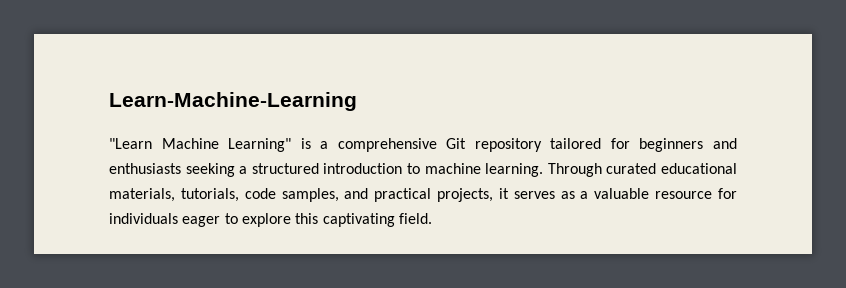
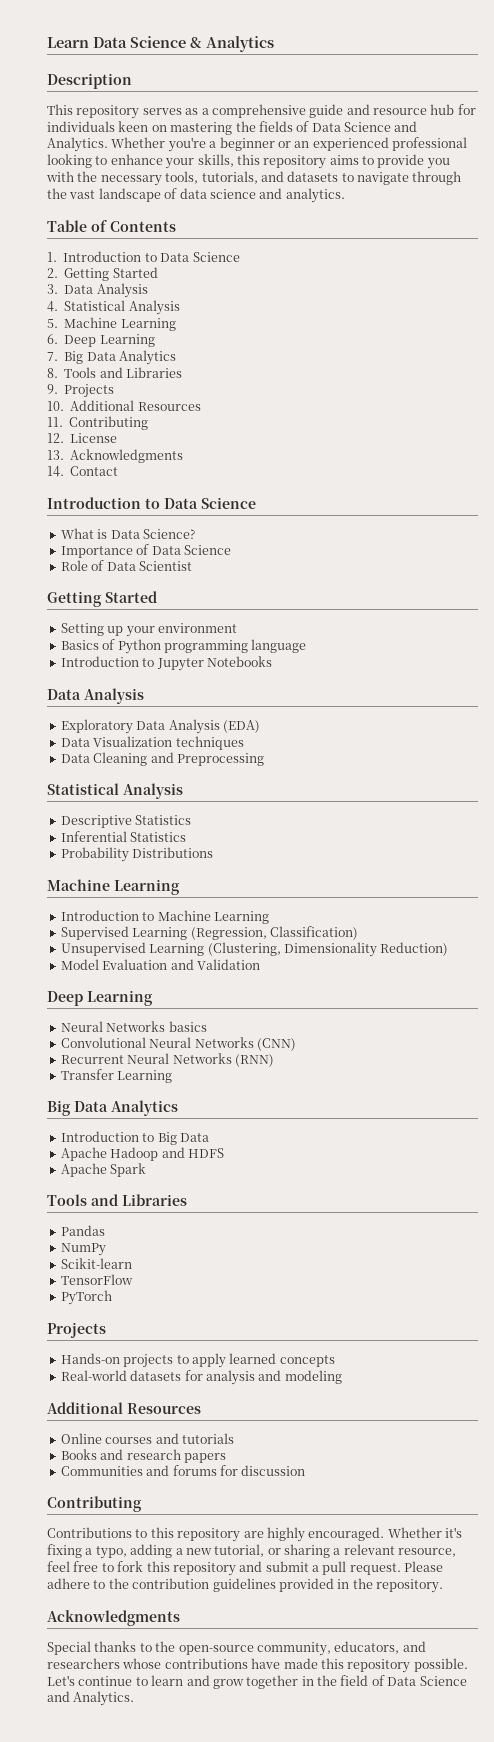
[109,92,357,111] [109,138,737,152] [109,163,738,177] [109,188,737,202] [109,213,432,227] Learn-Machine-Learning // "Learn Machine Learning" is a comprehensive Git repository tailored for beginners and enthusiasts seeking a structured introduction to machine learning. Through curated educational materials, tutorials, code samples, and practical projects, it serves as a valuable resource for individuals eager to explore this captivating field. -> [47,36,274,52] [47,73,132,89] [47,104,476,119] [47,121,418,135] [47,137,467,152] [47,154,450,169] [46,171,462,186] [47,188,345,203] [47,220,176,232] [47,251,240,262] [47,267,158,281] [47,283,148,298] [47,300,180,315] [47,317,176,331] [47,334,155,347] [47,350,176,365] [47,367,182,378] [47,384,115,398] [47,400,201,411] [47,416,149,430] [47,433,118,443] [47,449,184,463] [47,466,119,477] [47,497,256,509] [60,528,195,539] [60,544,231,558] [60,560,192,571] [47,591,157,607] [60,623,237,637] [60,639,307,654] [60,656,272,671] [47,688,144,704] [60,719,260,734] [60,736,244,750] [60,752,264,766] [47,783,183,799] [60,815,192,828] [60,831,187,842] [60,847,214,862] [47,879,180,895] [60,910,269,924] [60,926,358,940] [60,942,449,957] [60,959,260,970] [47,990,153,1006] [60,1021,207,1032] [60,1037,296,1051] [60,1053,274,1067] [60,1069,173,1083] [47,1100,178,1116] [60,1131,209,1145] [60,1147,224,1161] [60,1163,147,1177] [47,1194,187,1206] [60,1225,105,1236] [60,1243,106,1256] [60,1258,132,1269] [60,1274,133,1285] [60,1290,112,1305] [47,1322,106,1338] [60,1353,335,1368] [60,1370,342,1385] [47,1402,201,1414] [60,1433,234,1444] [60,1449,226,1463] [60,1465,306,1476] [47,1496,142,1512] [47,1527,462,1542] [47,1544,457,1559] [47,1561,444,1576] [47,1578,443,1593] [47,1610,180,1626] [47,1641,426,1656] [47,1658,468,1673] [47,1675,467,1689] [47,1691,135,1706] Learn Data Science & Analytics // Description // This repository serves as a comprehensive guide and resource hub for individuals keen on mastering the fields of Data Science and Analytics. Whether you're a beginner or an experienced professional looking to enhance your skills, this repository aims to provide you with the necessary tools, tutorials, and datasets to navigate through the vast landscape of data science and analytics. // Table of Contents // 1. Introduction to Data Science // 2. Getting Started // 3. Data Analysis // 4. Statistical Analysis // 5. Machine Learning // 6. Deep Learning // 7. Big Data Analytics // 8. Tools and Libraries // 9. Projects // 10. Additional Resources // 11. Contributing // 12. License // 13. Acknowledgments // 14. Contact // Introduction to Data Science // What is Data Science? // Importance of Data Science // Role of Data Scientist // Getting Started // Setting up your environment // Basics of Python programming language // Introduction to Jupyter Notebooks // Data Analysis // Exploratory Data Analysis (EDA) // Data Visualization techniques // Data Cleaning and Preprocessing // Statistical Analysis // Descriptive Statistics // Inferential Statistics // Probability Distributions // Machine Learning // Introduction to Machine Learning // Supervised Learning (Regression, Classification) // Unsupervised Learning (Clustering, Dimensionality Reduction) // Model Evaluation and Validation // Deep Learning // Neural Networks basics // Convolutional Neural Networks (CNN) // Recurrent Neural Networks (RNN) // Transfer Learning // Big Data Analytics // Introduction to Big Data // Apache Hadoop and HDFS // Apache Spark // Tools and Libraries // Pandas // NumPy // Scikit-learn // TensorFlow // PyTorch // Projects // Hands-on projects to apply learned concepts // Real-world datasets for analysis and modeling // Additional Resources // Online courses and tutorials // Books and research papers // Communities and forums for discussion // Contributing // Contributions to this repository are highly encouraged. Whether it's fixing a typo, adding a new tutorial, or sharing a relevant resource, feel free to fork this repository and submit a pull request. Please adhere to the contribution guidelines provided in the repository. // Acknowledgments // Special thanks to the open-source community, educators, and researchers whose contributions have made this repository possible. Let's continue to learn and grow together in the field of Data Science and Analytics.

